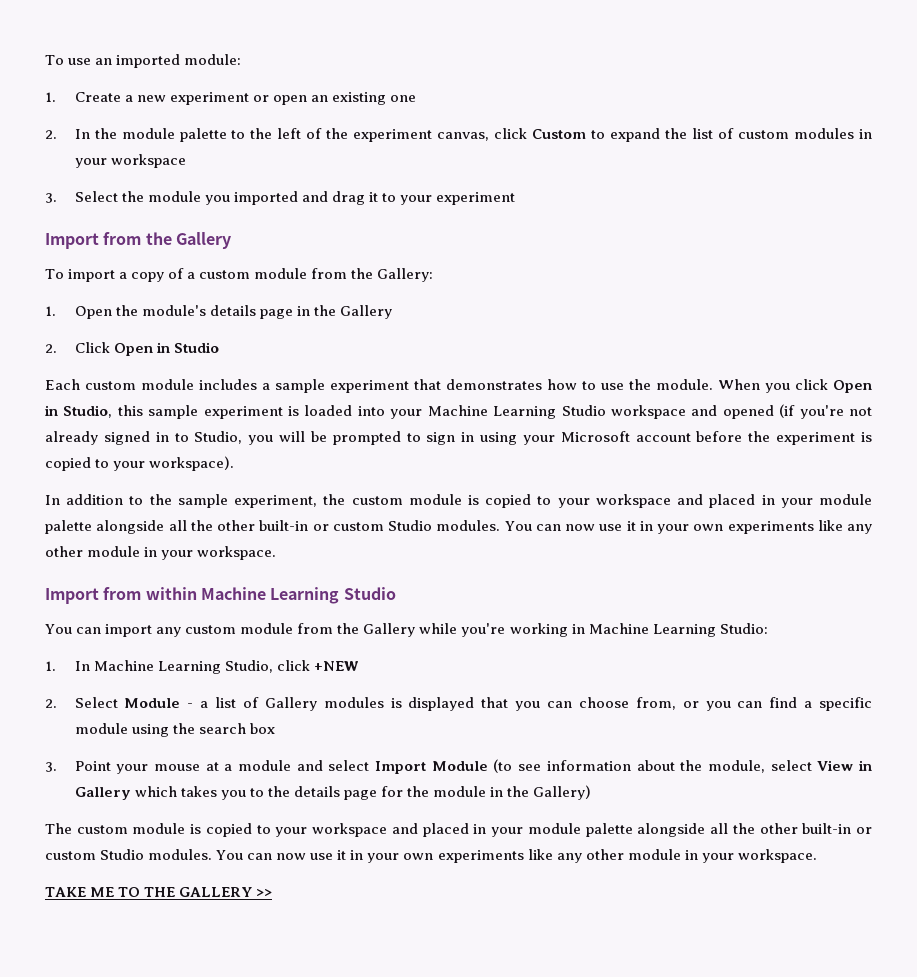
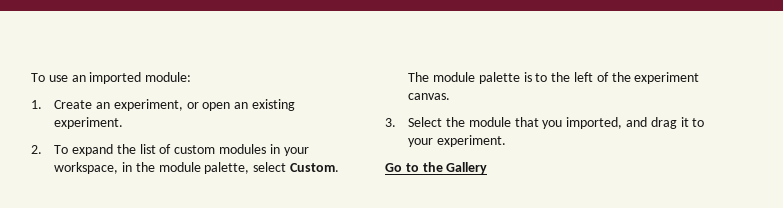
[124,92,249,105] a new experiment -> [96,99,183,111] an experiment,
[390,95,417,102] [45,128,606,142] one // 2. In the module palette to the left of the experiment canvas, click Custom to -> [54,117,124,129] [31,145,69,154] experiment. // 2. To
[110,154,186,168] workspace -> [54,162,339,174] [408,72,700,84] [408,93,451,100] workspace, in the module palette, select Custom. The module palette is to the left of the experiment canvas.
[204,191,298,205] you imported -> [514,117,623,129] that you imported,
[436,192,516,205] [45,232,231,249] [45,268,434,282] [45,305,392,319] [45,342,219,356] [45,379,872,393] [45,404,872,419] [45,431,873,445] [45,456,235,471] [45,494,872,508] [45,520,873,534] [45,546,277,560] [45,587,396,604] [45,623,768,637] [45,660,359,674] [45,697,872,711] [74,723,275,737] [45,759,873,774] [74,785,592,800] [45,823,872,837] [45,849,817,863] [45,887,273,897] experiment // Import from the Gallery // To import a copy of a custom module from the Gallery: // 1. Open the module's details page in the Gallery // 2. Click Open in Studio // Each custom module includes a sample experiment that demonstrates how to use the module. When you click Open in Studio, this sample experiment is loaded into your Machine Learning Studio workspace and opened (if you're not already signed in to Studio, you will be prompted to sign in using your Microsoft account before the experiment is copied to your workspace). // In addition to the sample experiment, the custom module is copied to your workspace and placed in your module palette alongside all the other built-in or custom Studio modules. You can now use it in your own experiments like any other module in your workspace. // Import from within Machine Learning Studio // You can import any custom module from the Gallery while you're working in Machine Learning Studio: // 1. In Machine Learning Studio, click +NEW // 2. Select Module - a list of Gallery modules is displayed that you can choose from, or you can find a specific module using the search box // 3. Point your mouse at a module and select Import Module (to see information about the module, select View in Gallery which takes you to the details page for the module in the Gallery) // The custom module is copied to your workspace and placed in your module palette alongside all the other built-in or custom Studio modules. You can now use it in your own experiments like any other module in your workspace. // TAKE ME TO THE GALLERY >> -> [437,135,507,147] [385,162,488,174] experiment. // Go to the Gallery

